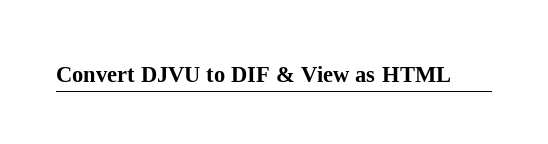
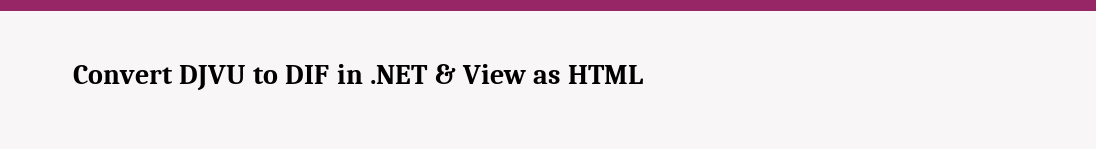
(271, 74) none -> [336,64,429,84] in .NET

